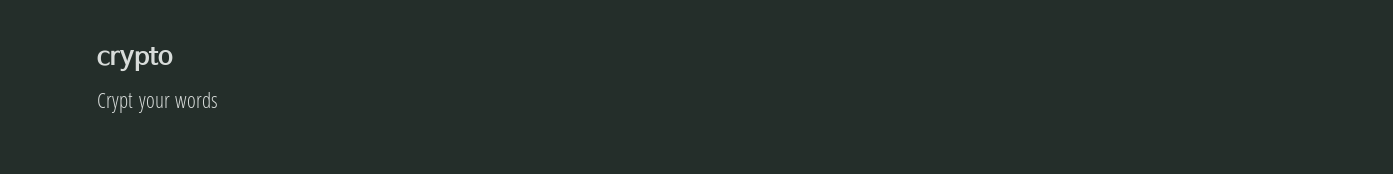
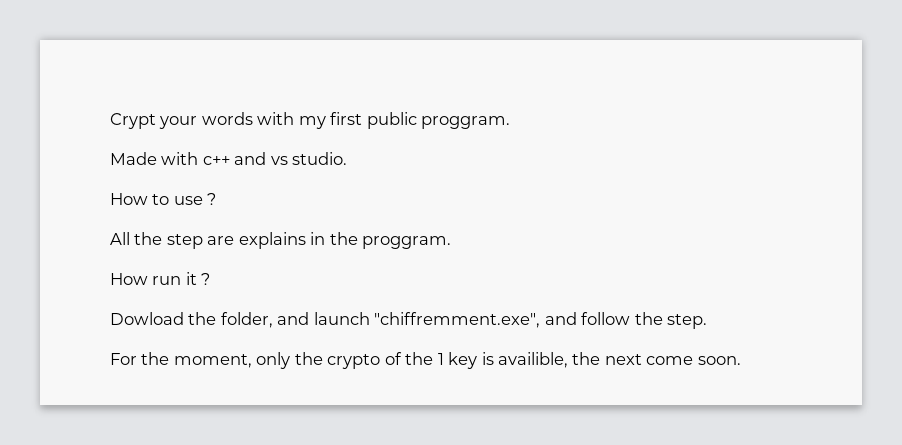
[97,47,173,72] crypto // -> (110, 121) none
(219, 100) none -> [257,112,511,129] [110,152,348,165] [110,193,217,205] [110,232,452,249] [110,272,211,285] [110,312,708,329] [110,352,741,369] with my first public proggram. // Made with c++ and vs studio. // How to use ? // All the step are explains in the proggram. // How run it ? // Dowload the folder, and launch "chiffremment.exe", and follow the step. // For the moment, only the crypto of the 1 key is availible, the next come soon.

